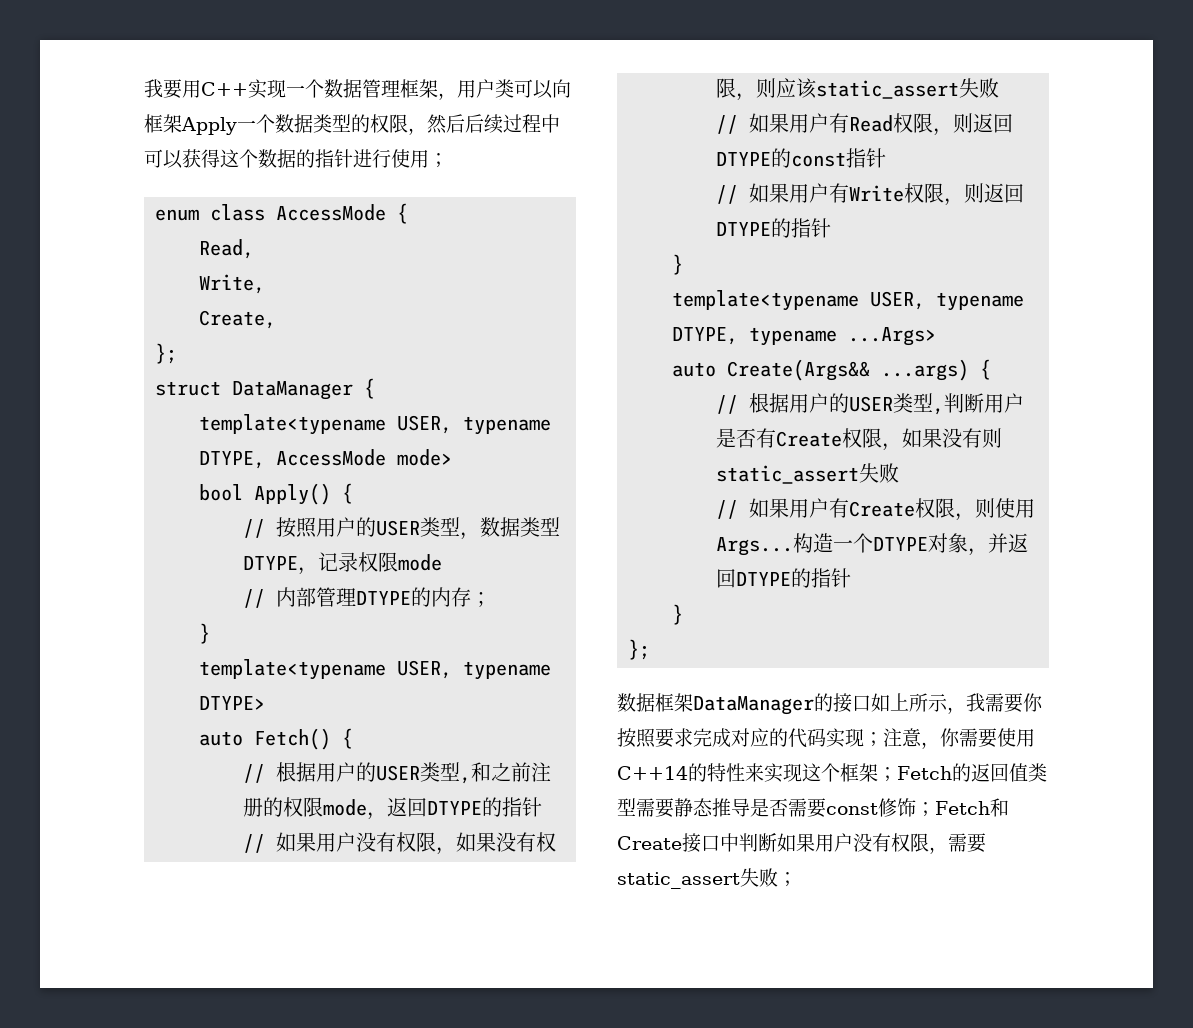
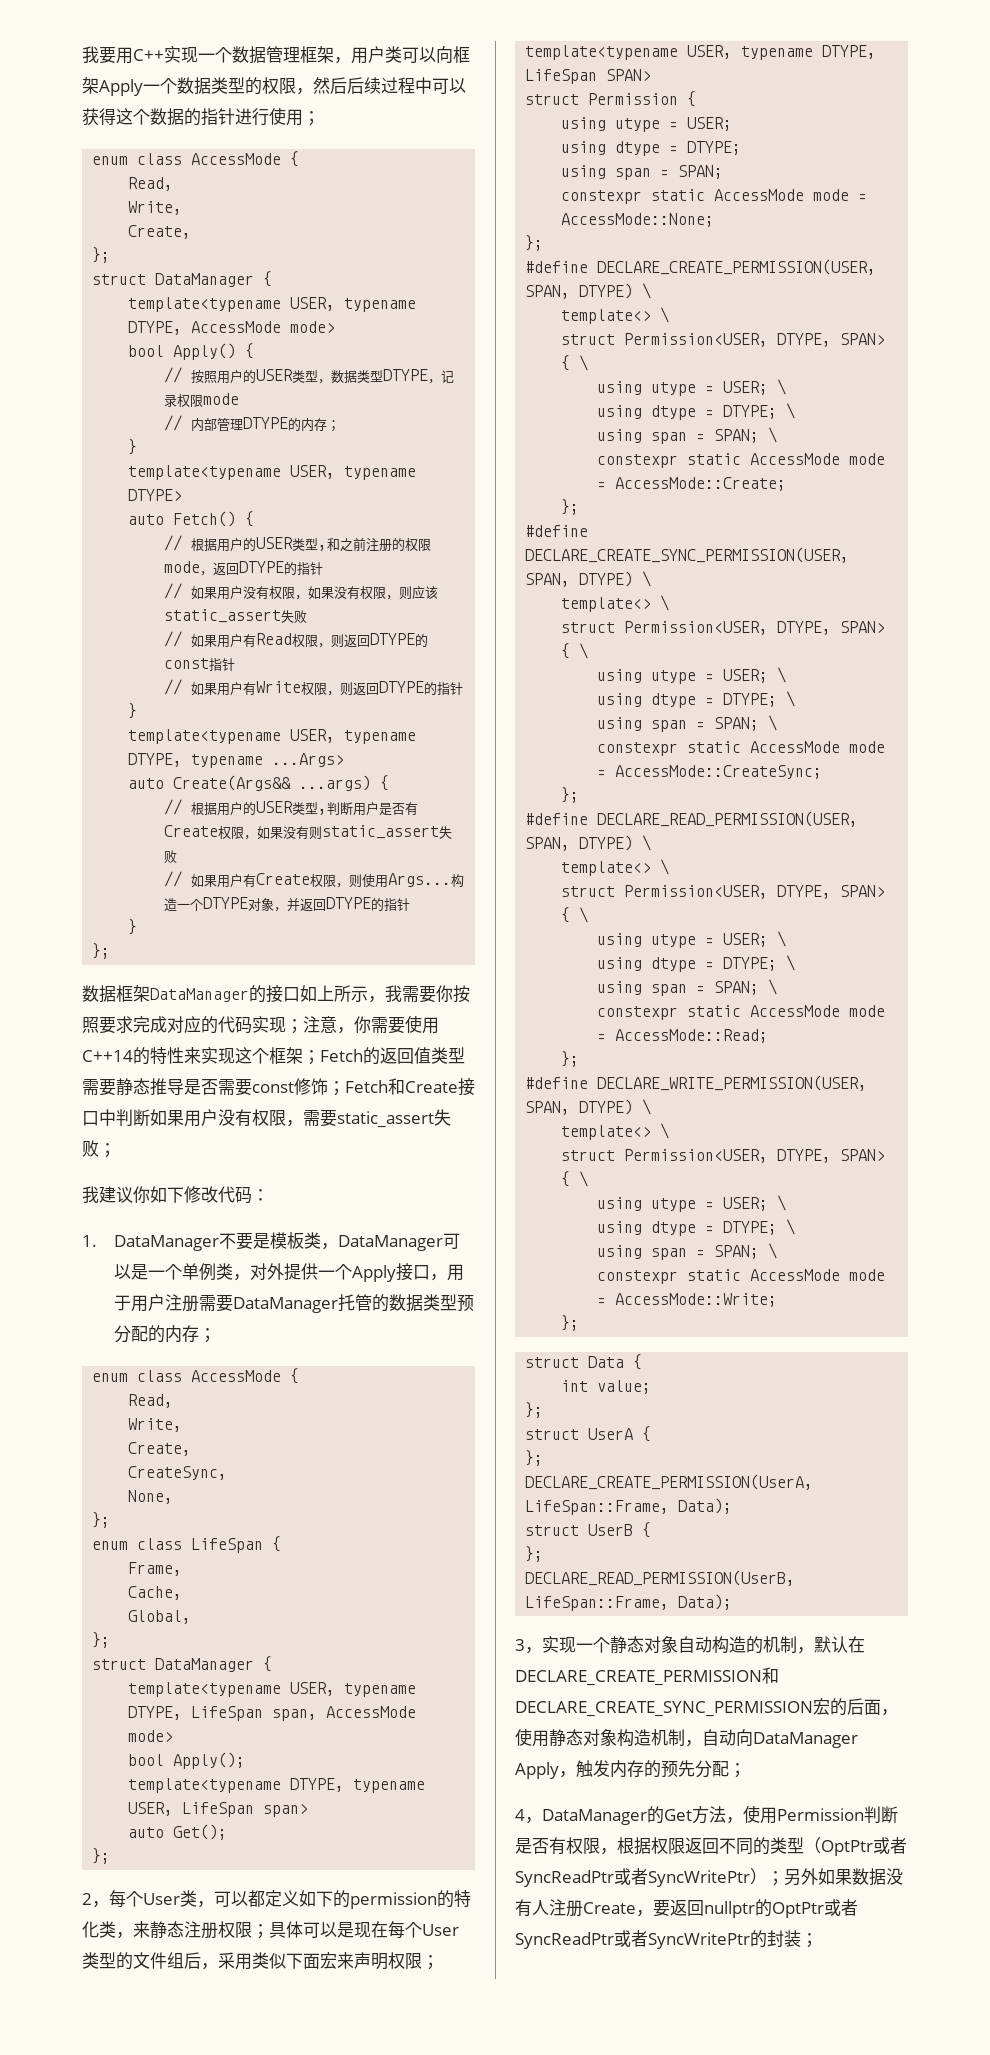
(797, 879) none -> [82,1186,269,1204] [82,1232,461,1251] [114,1263,465,1282] [114,1294,475,1313] [114,1325,217,1343] [92,1368,300,1384] [128,1394,174,1408] [128,1418,183,1432] [128,1442,192,1456] [128,1466,228,1480] [128,1490,174,1504] [92,1512,111,1528] [92,1536,282,1553] [128,1562,183,1576] [128,1586,183,1600] [128,1610,192,1624] [92,1632,111,1648] [92,1656,273,1672] [128,1682,417,1697] [128,1706,417,1721] [128,1730,174,1742] [128,1752,246,1769] [128,1778,426,1793] [128,1802,309,1817] [128,1824,228,1840] [92,1848,111,1864] [82,1890,471,1909] [82,1921,459,1939] [82,1952,439,1970] [525,45,877,60] [525,69,652,84] [525,91,697,107] [561,117,733,132] [561,141,742,156] [561,165,724,180] [561,189,868,204] [561,213,715,227] [525,235,544,251] [525,259,877,275] [525,283,652,299] [561,307,670,324] [561,333,886,347] [561,355,589,371] [597,379,787,396] [597,403,796,420] [597,427,778,444] [597,453,886,468] [597,477,787,491] [561,499,580,515] [525,525,589,537] [525,547,850,563] [525,571,652,587] [561,595,670,612] [561,621,886,635] [561,643,589,659] [597,667,787,684] [597,691,796,708] [597,715,778,732] [597,741,886,756] [597,765,823,779] [561,787,580,803] [525,811,859,827] [525,835,652,851] [561,859,670,876] [561,885,886,899] [561,907,589,923] [597,931,787,948] [597,955,796,972] [597,979,778,996] [597,1005,886,1020] [597,1029,769,1043] [561,1051,580,1067] [525,1075,868,1091] [525,1099,652,1115] [561,1123,670,1140] [561,1149,886,1163] [561,1171,589,1187] [597,1195,787,1212] [597,1219,796,1236] [597,1243,778,1260] [597,1269,886,1284] [597,1293,778,1307] [561,1315,580,1331] [525,1354,643,1370] [561,1380,652,1394] [525,1402,544,1418] [525,1426,652,1442] [525,1450,544,1466] [525,1474,814,1490] [525,1498,733,1515] [525,1522,652,1538] [525,1546,544,1562] [525,1570,796,1586] [525,1594,733,1611] [515,1636,865,1654] [515,1667,779,1686] [515,1698,898,1717] [515,1728,858,1748] [515,1760,746,1779] [515,1805,898,1825] [515,1837,907,1856] [515,1868,903,1887] [515,1899,858,1918] [515,1930,818,1949] // 我建议你如下修改代码： // 1. DataManager不要是模板类，DataManager可以是一个单例类，对外提供一个Apply接口，用于用户注册需要DataManager托管的数据类型预分配的内存； // enum class AccessMode { // Read, // Write, // Create, // CreateSync, // None, // }; // enum class LifeSpan { // Frame, // Cache, // Global, // }; // struct DataManager { // template<typename USER, typename DTYPE, LifeSpan span, AccessMode mode> // bool Apply(); // template<typename DTYPE, typename USER, LifeSpan span> // auto Get(); // }; // 2，每个User类，可以都定义如下的permission的特化类，来静态注册权限；具体可以是现在每个User类型的文件组后，采用类似下面宏来声明权限； // template<typename USER, typename DTYPE, LifeSpan SPAN> // struct Permission { // using utype = USER; // using dtype = DTYPE; // using span = SPAN; // constexpr static AccessMode mode = AccessMode::None; // }; // #define DECLARE_CREATE_PERMISSION(USER, SPAN, DTYPE) \ // template<> \ // struct Permission<USER, DTYPE, SPAN> { \ // using utype = USER; \ // using dtype = DTYPE; \ // using span = SPAN; \ // constexpr static AccessMode mode = AccessMode::Create; // }; // #define DECLARE_CREATE_SYNC_PERMISSION(USER, SPAN, DTYPE) \ // template<> \ // struct Permission<USER, DTYPE, SPAN> { \ // using utype = USER; \ // using dtype = DTYPE; \ // using span = SPAN; \ // constexpr static AccessMode mode = AccessMode::CreateSync; // }; // #define DECLARE_READ_PERMISSION(USER, SPAN, DTYPE) \ // template<> \ // struct Permission<USER, DTYPE, SPAN> { \ // using utype = USER; \ // using dtype = DTYPE; \ // using span = SPAN; \ // constexpr static AccessMode mode = AccessMode::Read; // }; // #define DECLARE_WRITE_PERMISSION(USER, SPAN, DTYPE) \ // template<> \ // struct Permission<USER, DTYPE, SPAN> { \ // using utype = USER; \ // using dtype = DTYPE; \ // using span = SPAN; \ // constexpr static AccessMode mode = AccessMode::Write; // }; // struct Data { // int value; // }; // struct UserA { // }; // DECLARE_CREATE_PERMISSION(UserA, LifeSpan::Frame, Data); // struct UserB { // }; // DECLARE_READ_PERMISSION(UserB, LifeSpan::Frame, Data); // 3，实现一个静态对象自动构造的机制，默认在DECLARE_CREATE_PERMISSION和DECLARE_CREATE_SYNC_PERMISSION宏的后面，使用静态对象构造机制，自动向DataManager Apply，触发内存的预先分配； // 4，DataManager的Get方法，使用Permission判断是否有权限，根据权限返回不同的类型（OptPtr或者SyncReadPtr或者SyncWritePtr）；另外如果数据没有人注册Create，要返回nullptr的OptPtr或者SyncReadPtr或者SyncWritePtr的封装；

